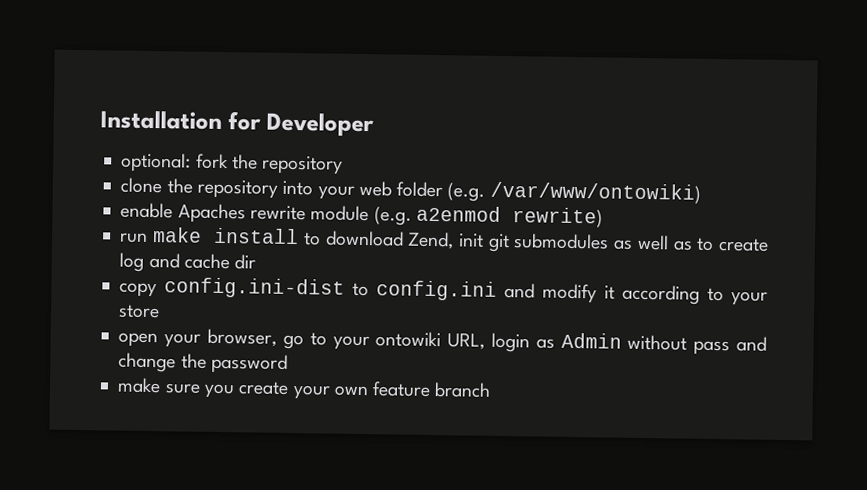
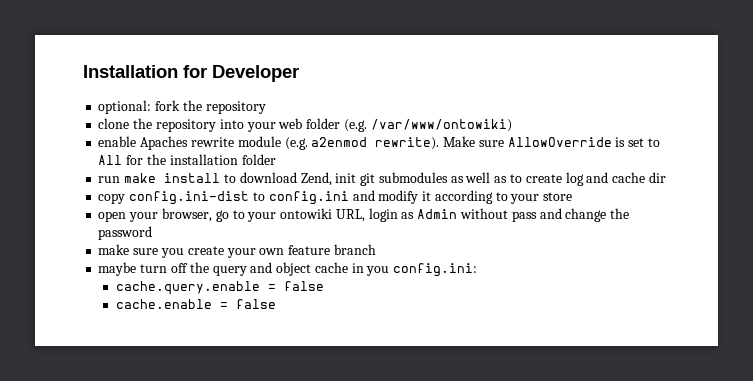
[511,207,603,228] rewrite) -> [375,136,660,150] [98,154,276,165] rewrite). Make sure AllowOverride is set to All for the installation folder
(492, 390) none -> [98,262,478,277] [116,281,325,295] [116,299,277,309] // maybe turn off the query and object cache in you config.ini: // cache.query.enable = false // cache.enable = false

